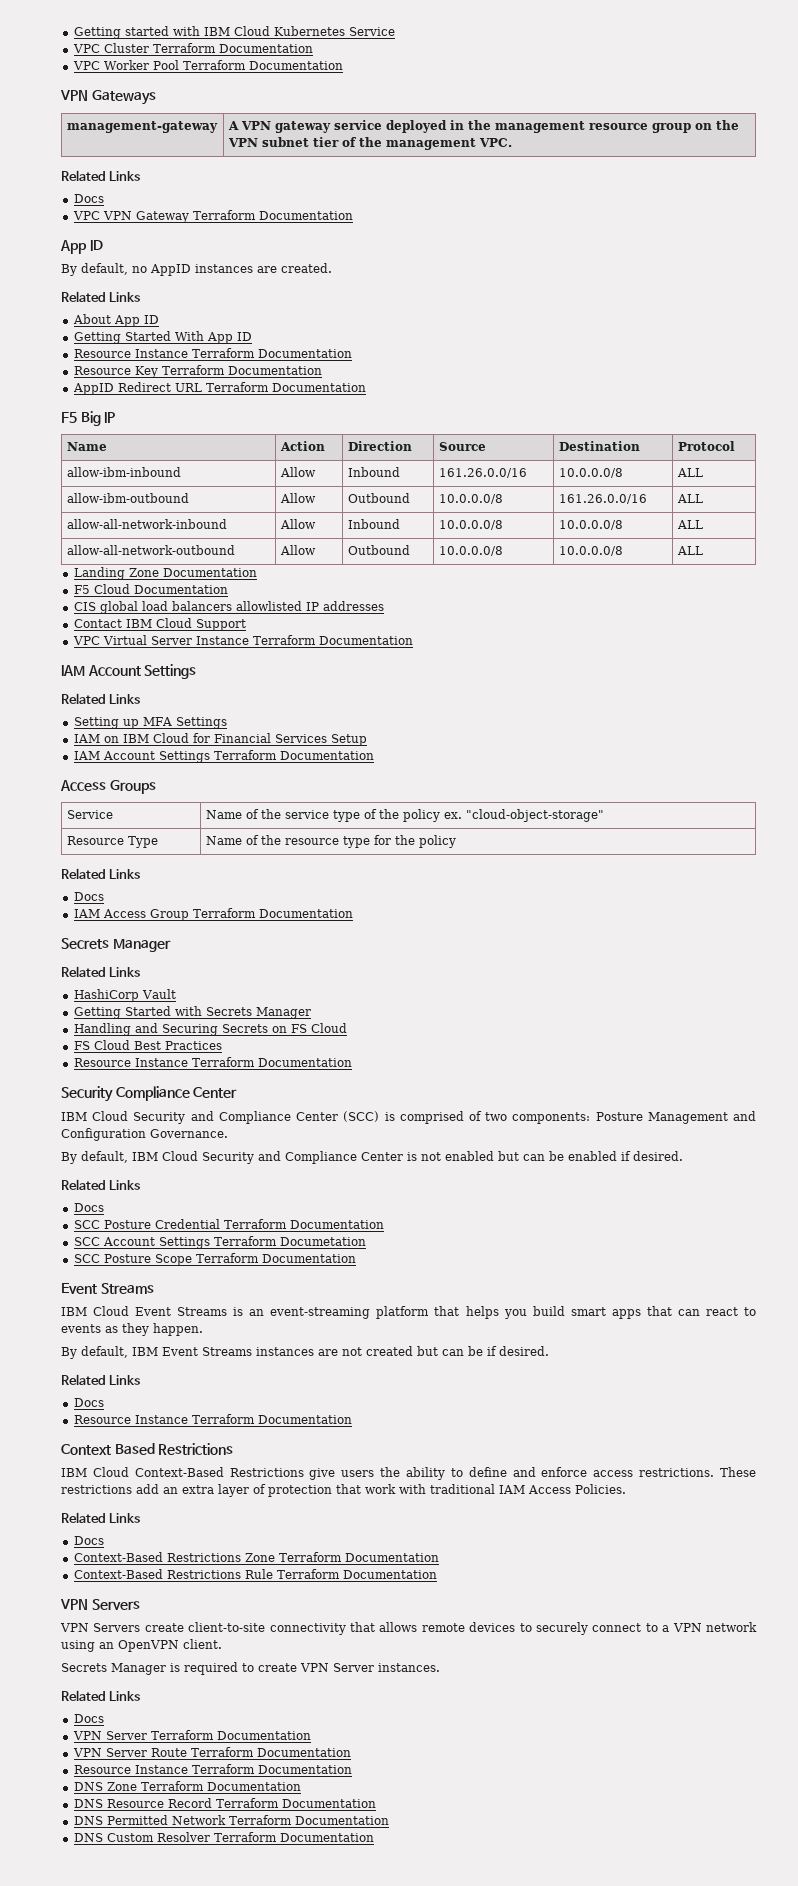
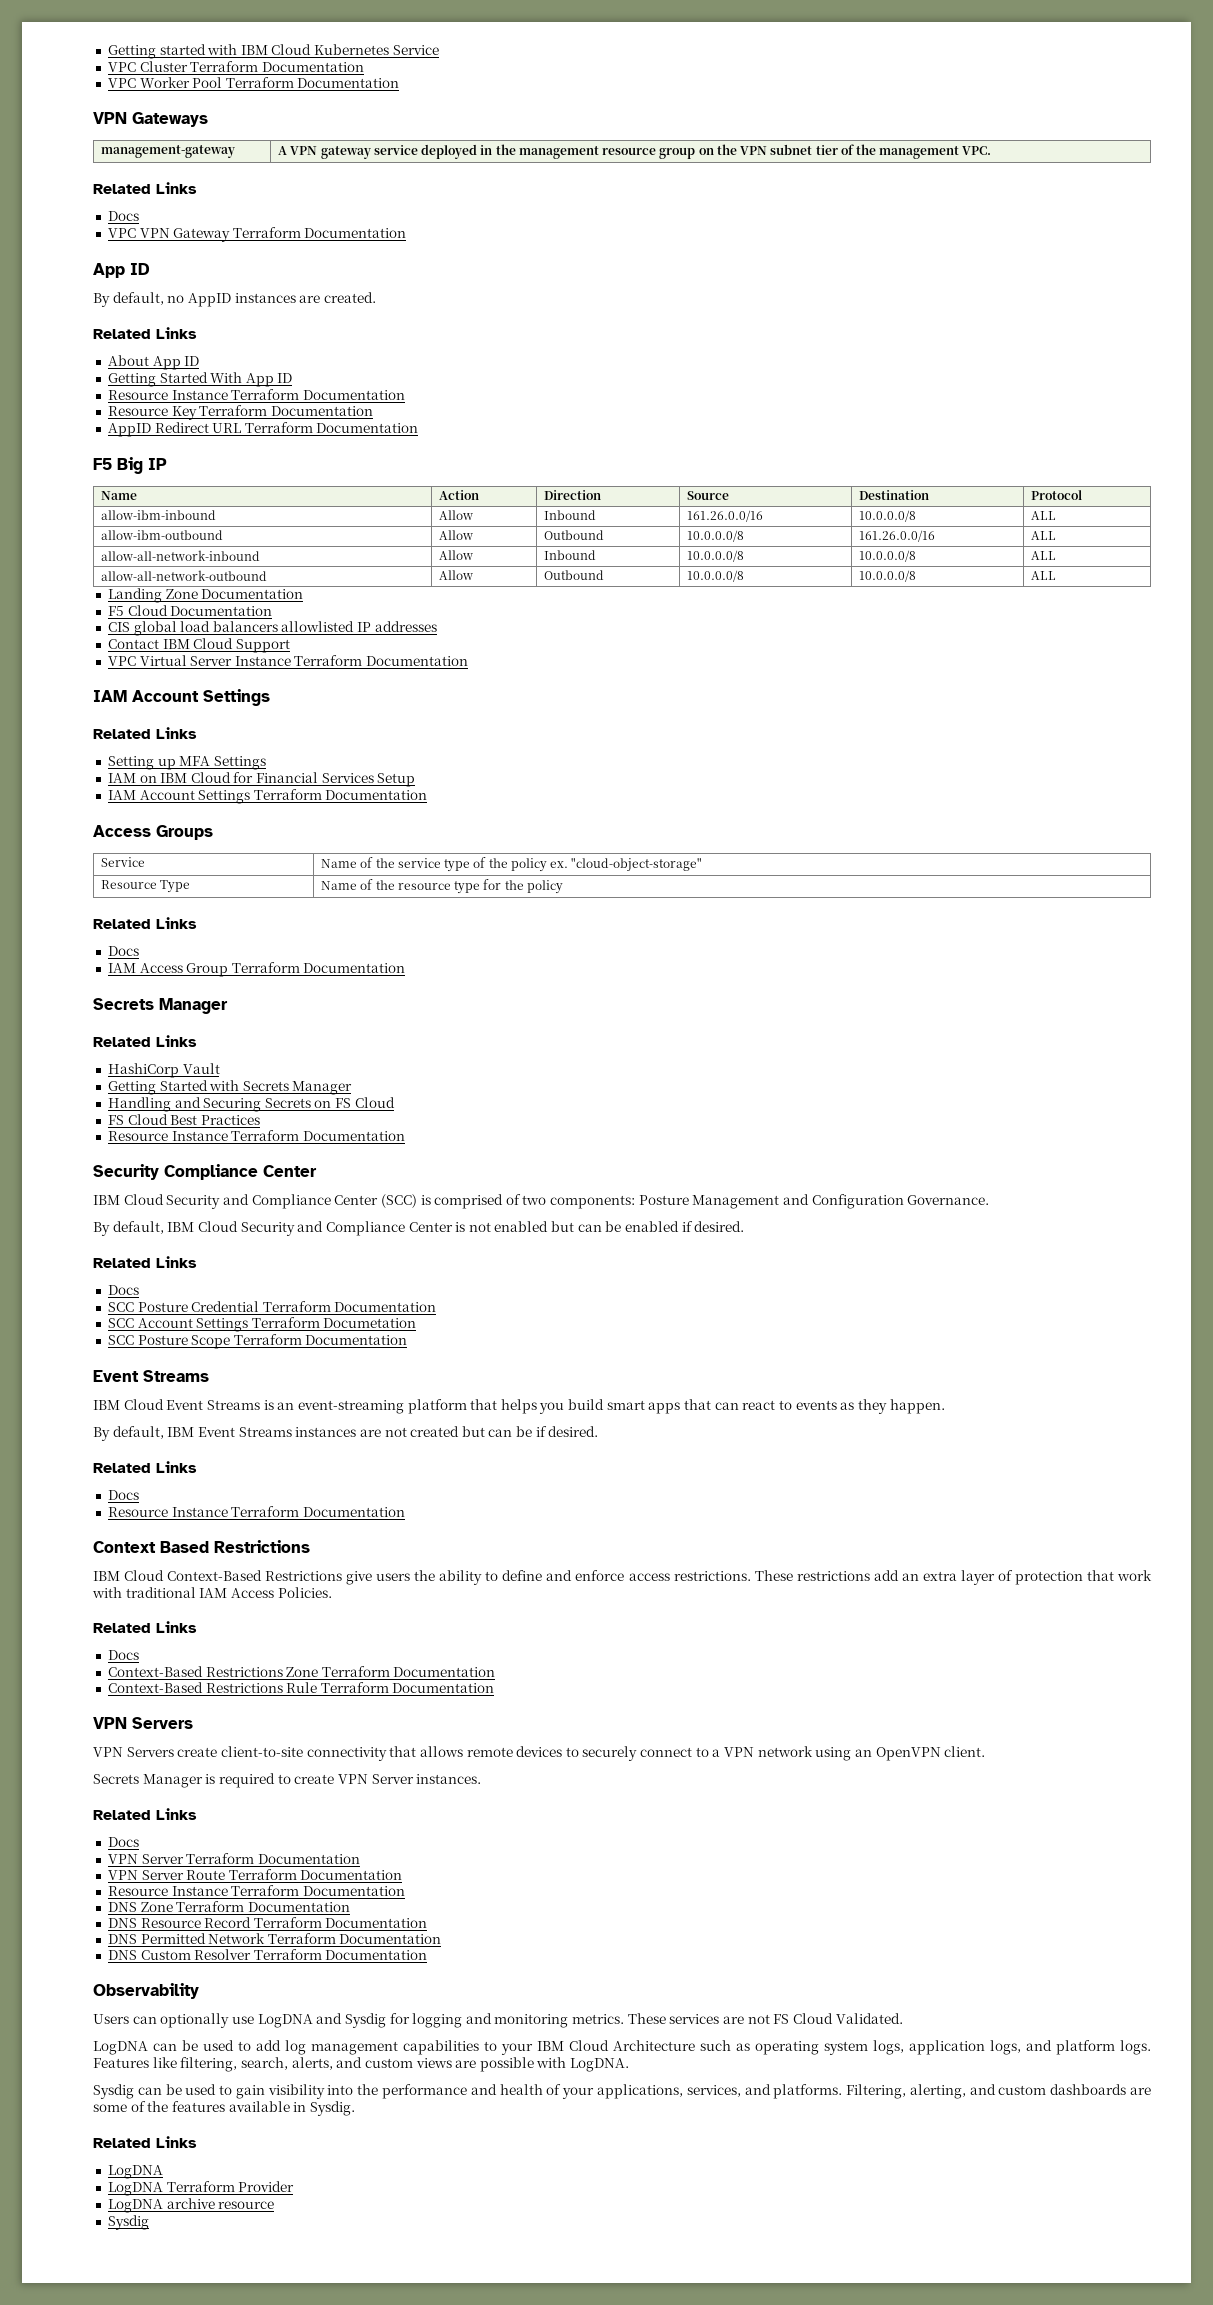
(374, 1837) none -> [93,1983,199,1999] [93,2013,903,2028] [93,2040,1151,2055] [93,2057,630,2072] [93,2084,1151,2099] [93,2101,355,2116] [93,2136,197,2148] [107,2165,163,2179] [107,2181,295,2196] [107,2198,275,2213] [107,2215,149,2230] // Observability // Users can optionally use LogDNA and Sysdig for logging and monitoring metrics. These services are not FS Cloud Validated. // LogDNA can be used to add log management capabilities to your IBM Cloud Architecture such as operating system logs, application logs, and platform logs. Features like filtering, search, alerts, and custom views are possible with LogDNA. // Sysdig can be used to gain visibility into the performance and health of your applications, services, and platforms. Filtering, alerting, and custom dashboards are some of the features available in Sysdig. // Related Links // LogDNA // LogDNA Terraform Provider // LogDNA archive resource // Sysdig

